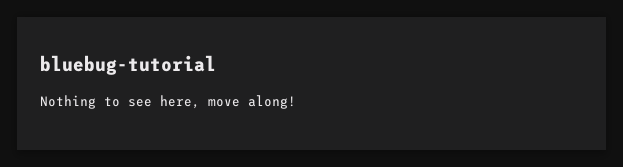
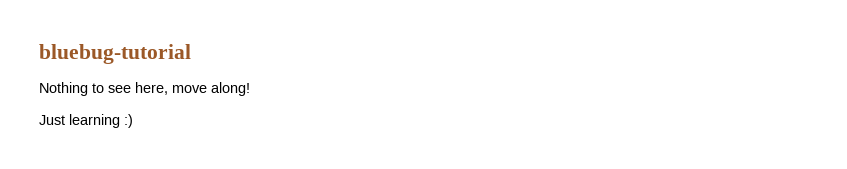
(296, 102) none -> [39,114,133,128] // Just learning :)

